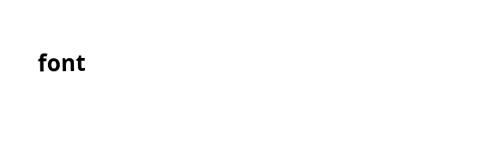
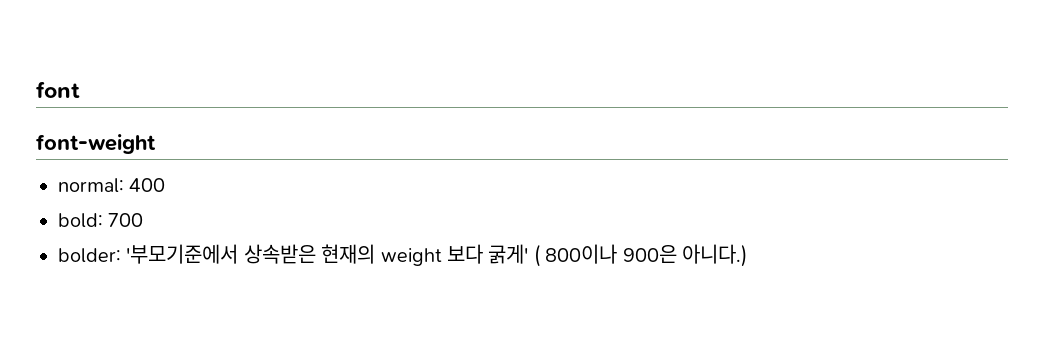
(86, 62) none -> [36,134,156,154] [58,178,166,193] [58,213,144,228] [58,244,747,267] // font-weight // normal: 400 // bold: 700 // bolder: '부모기준에서 상속받은 현재의 weight 보다 굵게' ( 800이나 900은 아니다.)

